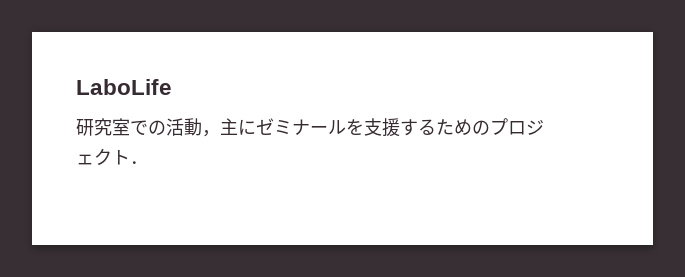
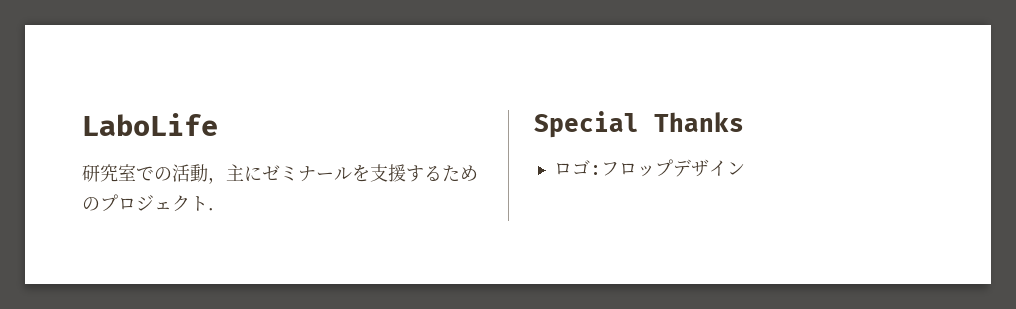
(148, 162) none -> [534,111,744,138] [553,159,745,177] // Special Thanks // ロゴ:フロップデザイン

